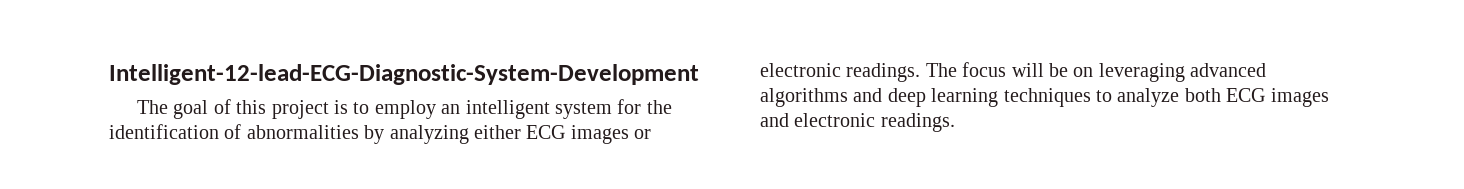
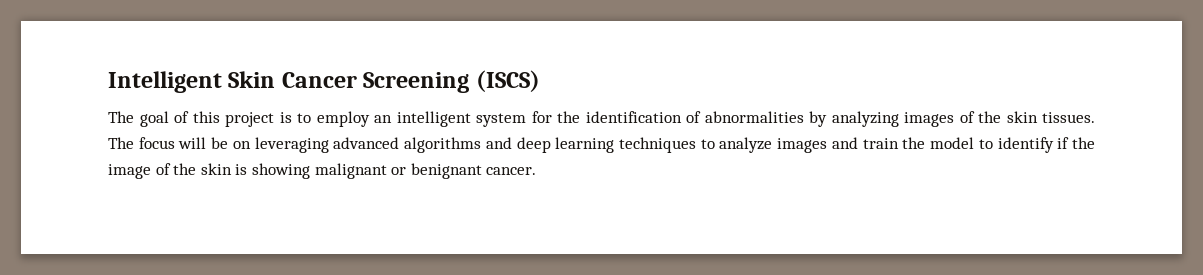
[109,64,699,85] Intelligent-12-lead-ECG-Diagnostic-System-Development -> [108,70,540,93] Intelligent Skin Cancer Screening (ISCS)
[474,125,652,144] [760,63,921,82] either ECG images or electronic readings. -> [904,111,1095,127] images of the skin tissues.
[1184,88,1329,107] [760,113,955,132] both ECG images and electronic readings. -> [777,137,1096,153] [108,163,537,179] images and train the model to identify if the image of the skin is showing malignant or benignant cancer.

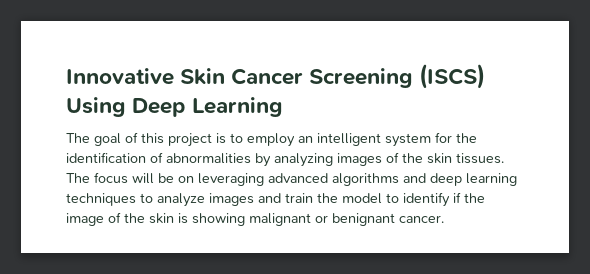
[108,71,222,93] Intelligent -> [66,68,174,85] Innovative
(540, 81) none -> [66,97,284,117] Using Deep Learning

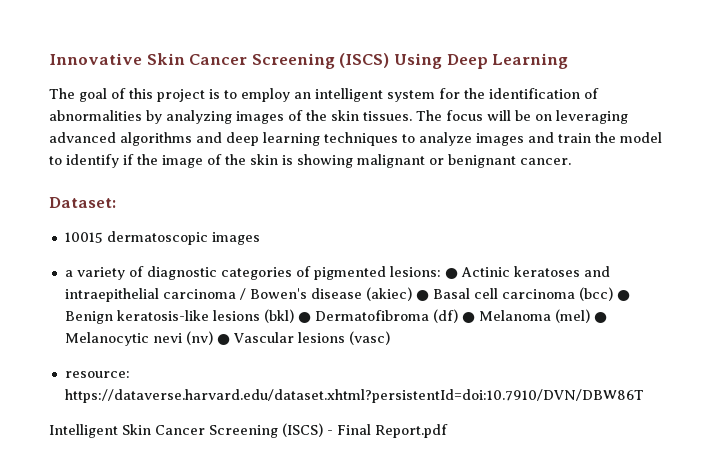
(444, 219) none -> [49,197,116,208] [64,231,260,245] [64,266,610,280] [64,287,630,302] [64,309,607,324] [64,331,390,346] [64,371,130,378] [64,389,644,403] [49,423,448,438] // Dataset: // 10015 dermatoscopic images // a variety of diagnostic categories of pigmented lesions: ● Actinic keratoses and intraepithelial carcinoma / Bowen's disease (akiec) ● Basal cell carcinoma (bcc) ● Benign keratosis-like lesions (bkl) ● Dermatofibroma (df) ● Melanoma (mel) ● Melanocytic nevi (nv) ● Vascular lesions (vasc) // resource: https://dataverse.harvard.edu/dataset.xhtml?persistentId=doi:10.7910/DVN/DBW86T // Intelligent Skin Cancer Screening (ISCS) - Final Report.pdf

